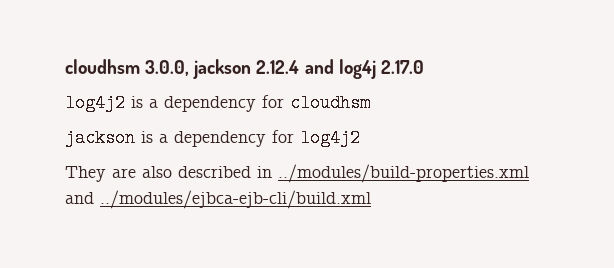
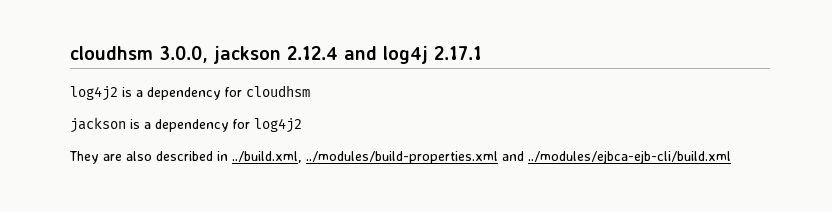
[380,60,424,74] 2.17.0 -> [434,46,482,60] 2.17.1
(272, 172) none -> [232,151,302,163] ../build.xml,

